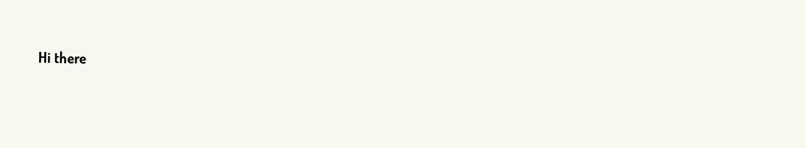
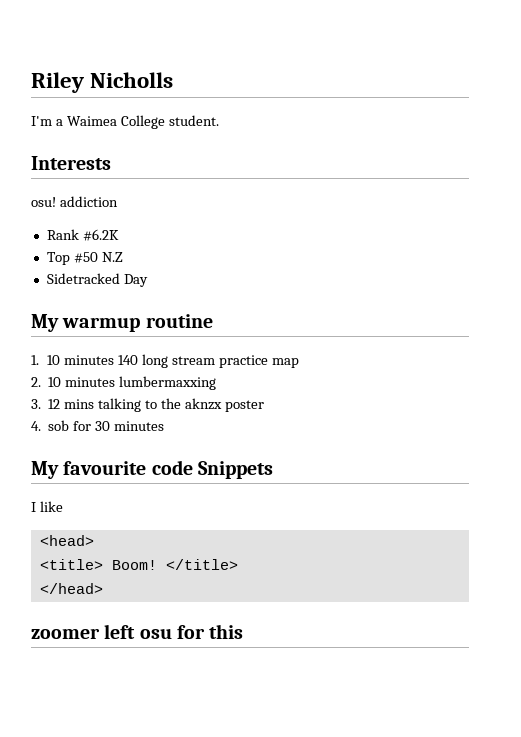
[38,51,87,64] Hi there -> [31,72,174,93] [31,115,219,129] [31,156,111,170] [31,196,118,207] [46,229,119,241] [46,252,123,265] [46,273,148,287] [31,314,213,332] [31,354,299,368] [31,376,217,390] [31,398,264,412] [31,420,164,431] [31,460,273,479] [31,501,63,512] [39,535,94,546] [39,559,238,570] [39,583,103,594] [31,624,244,639] Riley Nicholls // I'm a Waimea College student. // Interests // osu! addiction // Rank #6.2K // Top #50 N.Z // Sidetracked Day // My warmup routine // 1. 10 minutes 140 long stream practice map // 2. 10 minutes lumbermaxxing // 3. 12 mins talking to the aknzx poster // 4. sob for 30 minutes // My favourite code Snippets // I like // <head> // <title> Boom! </title> // </head> // zoomer left osu for this

